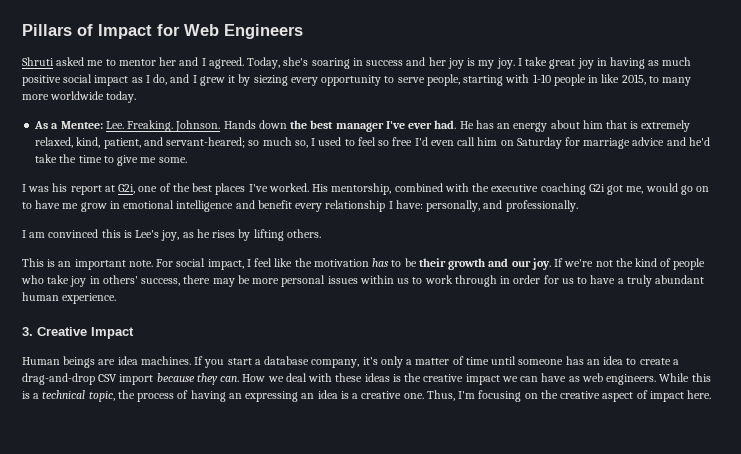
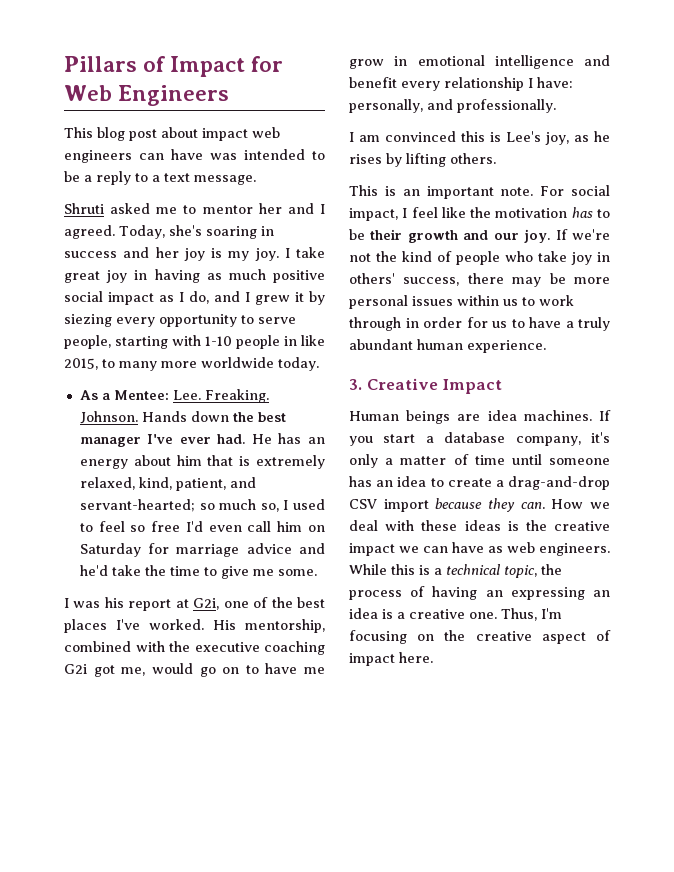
(303, 31) none -> [64,127,280,141] [64,149,325,163] [64,171,256,185] // This blog post about impact web engineers can have was intended to be a reply to a text message.
[166,137,246,148] servant-heared; -> [79,499,195,512] servant-hearted;

